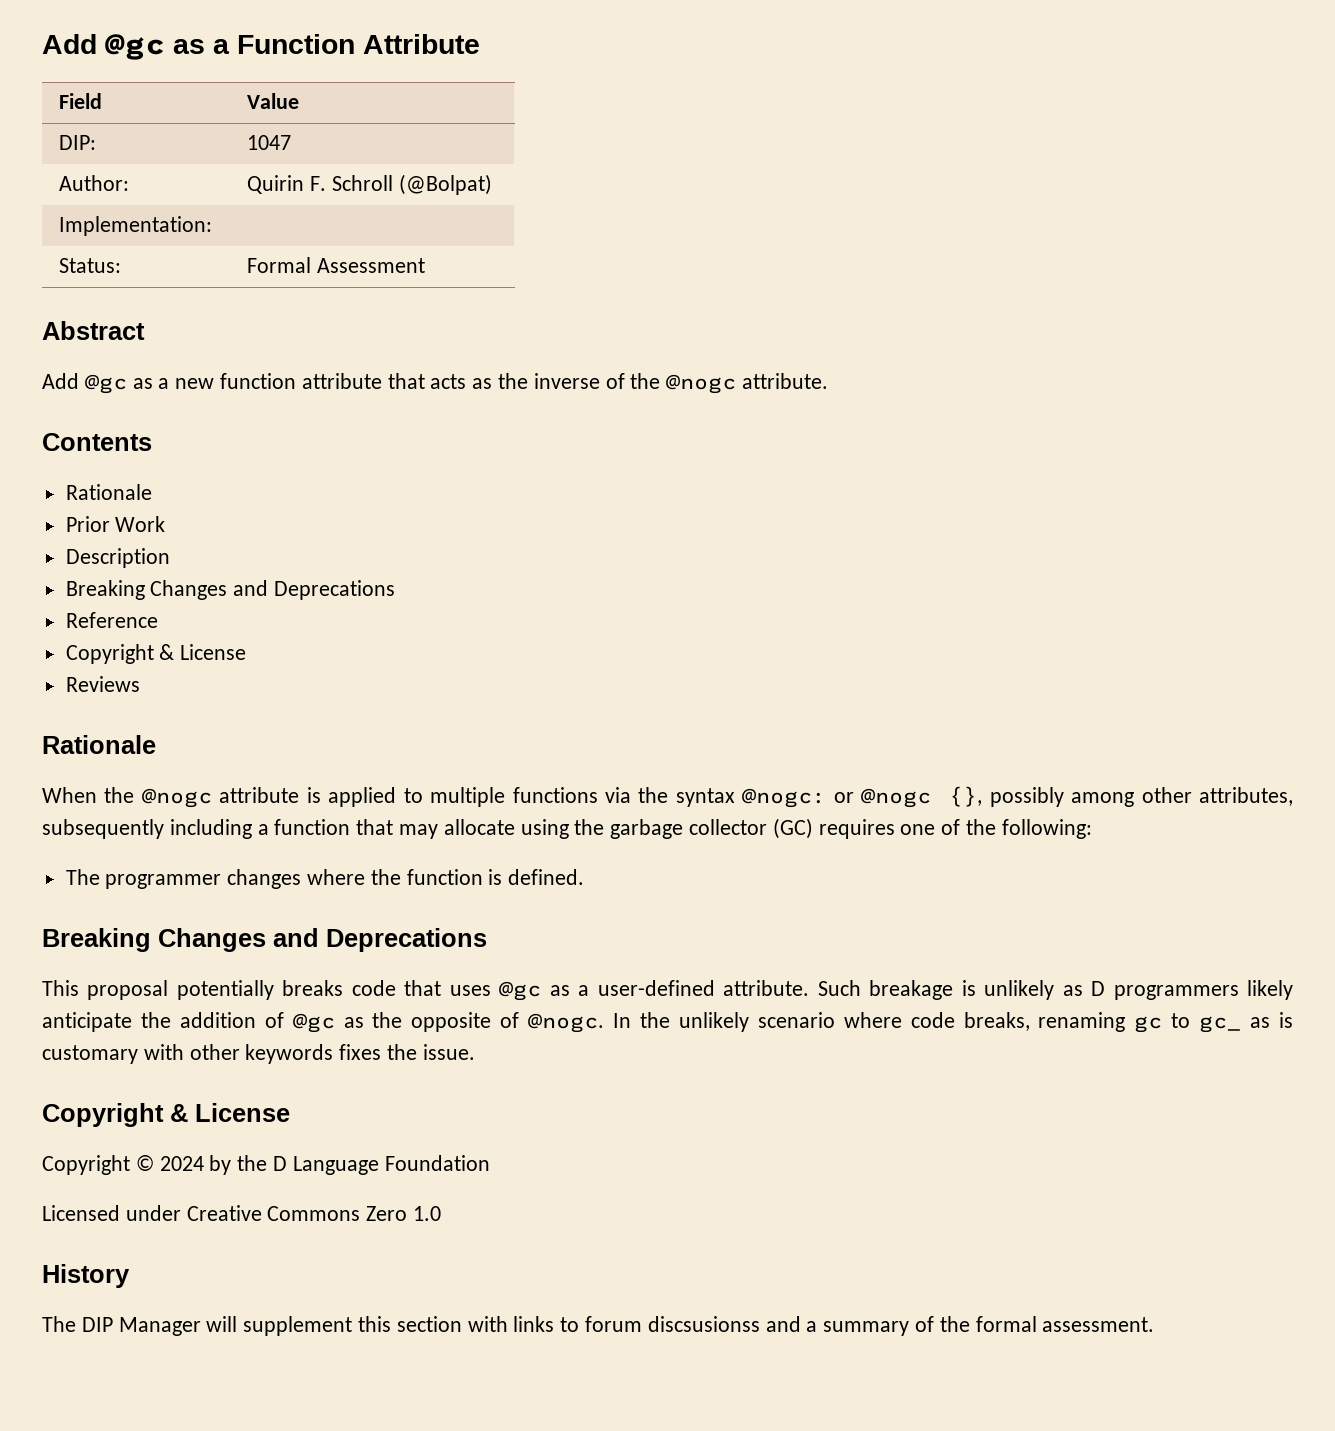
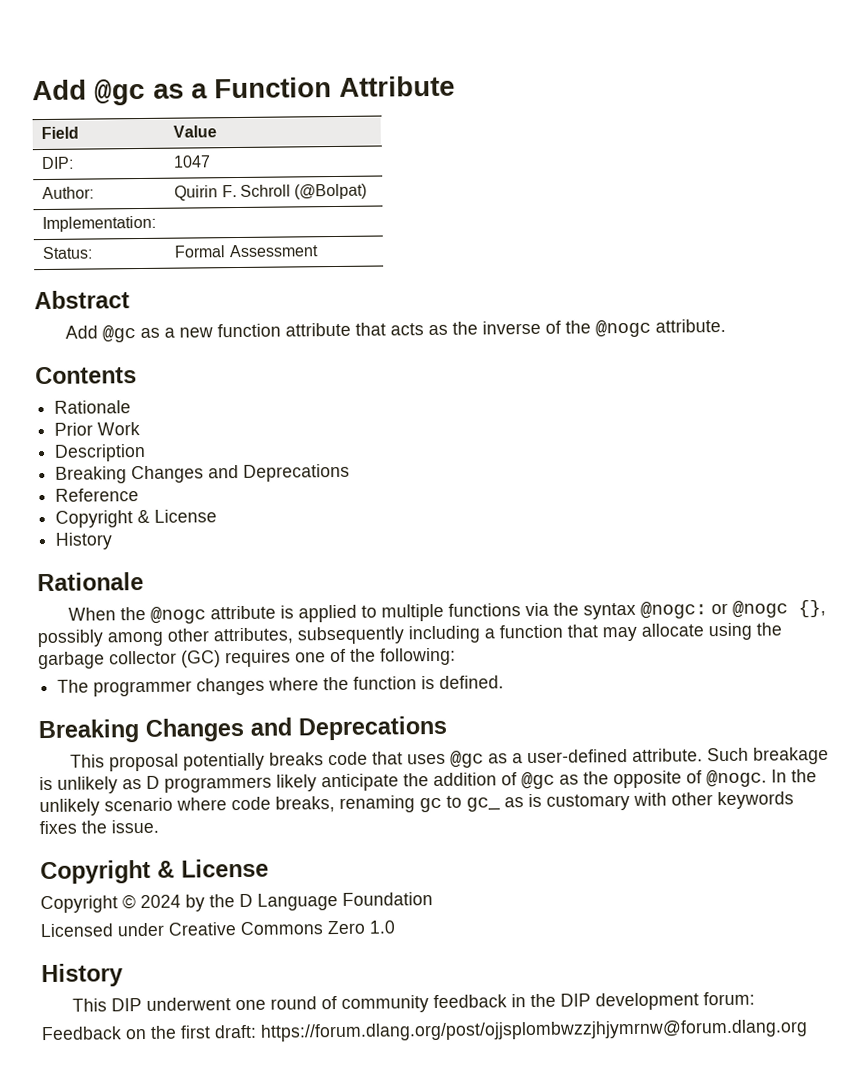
[65,676,140,692] Reviews -> [55,532,114,550] History
[42,1316,1155,1336] The DIP Manager will supplement this section with links to forum discsusionss and a summary of the formal assessment. -> [71,991,755,1013] [41,1019,808,1042] This DIP underwent one round of community feedback in the DIP development forum: // Feedback on the first draft: https://forum.dlang.org/post/ojjsplombwzzjhjymrnw@forum.dlang.org

